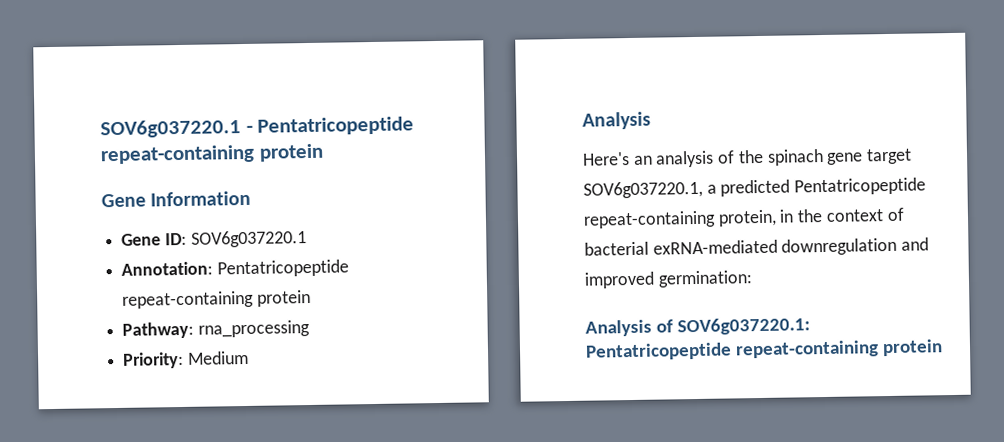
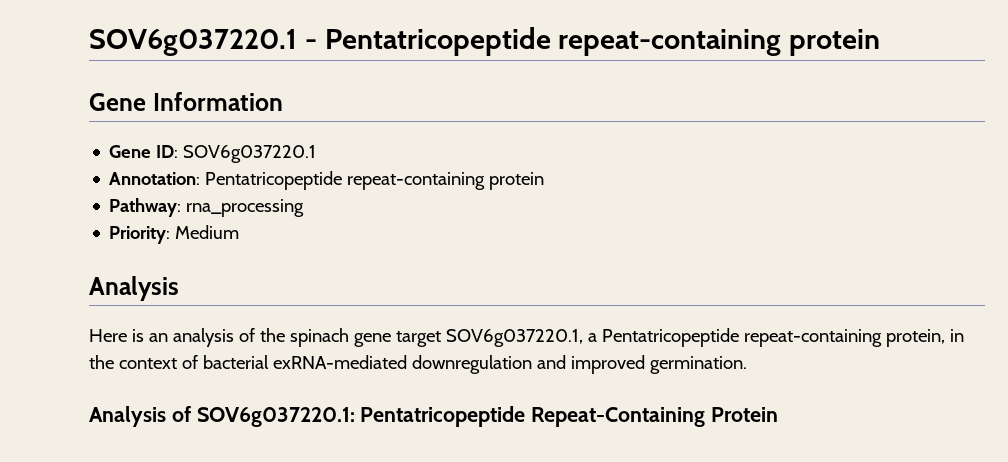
[582,152,630,166] Here's -> [89,329,144,342] Here is
[720,179,791,197] predicted -> (597, 337) none
[657,270,753,288] germination: -> [649,356,747,374] germination.
[734,339,943,359] repeat-containing protein -> [531,407,779,427] Repeat-Containing Protein

